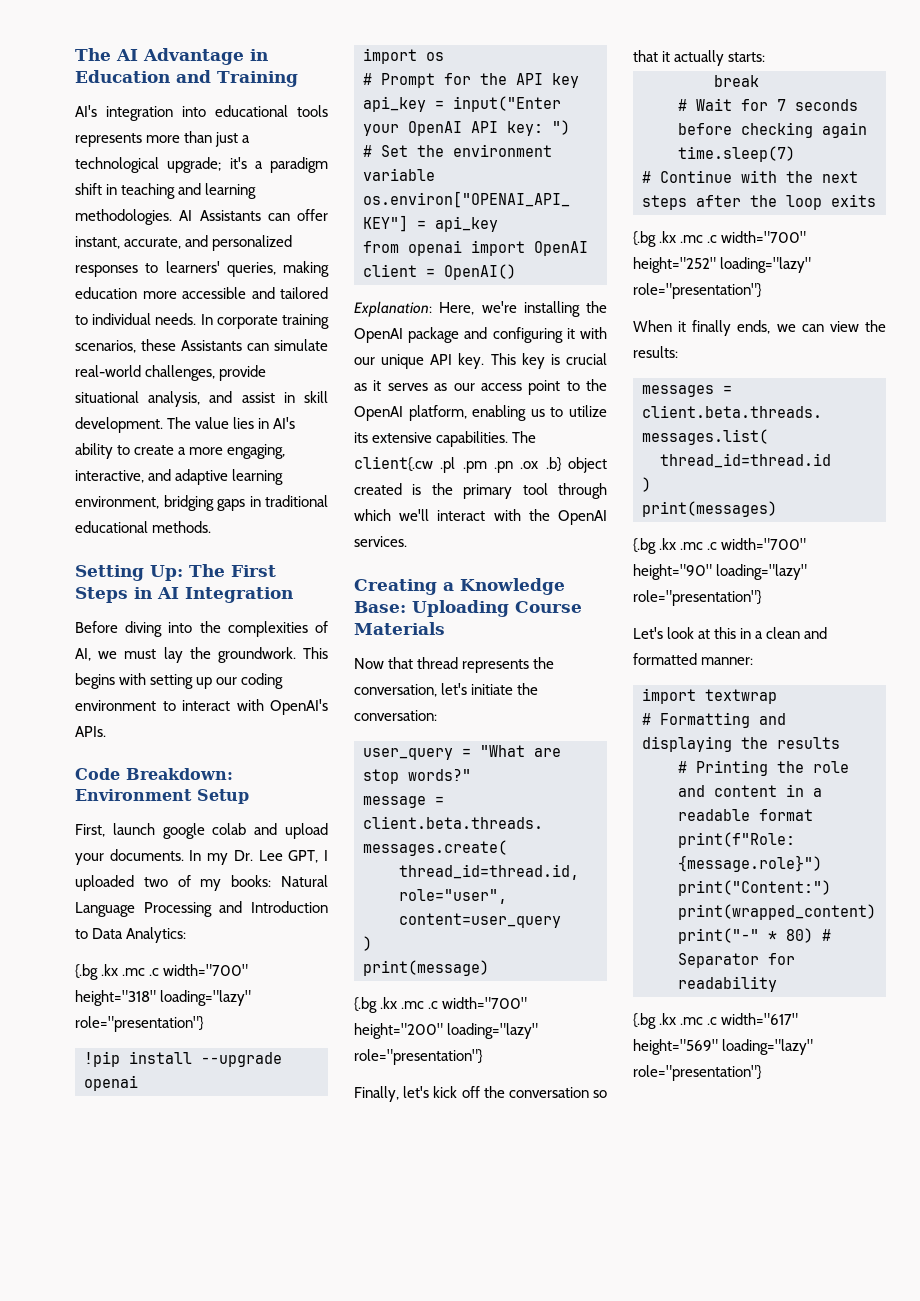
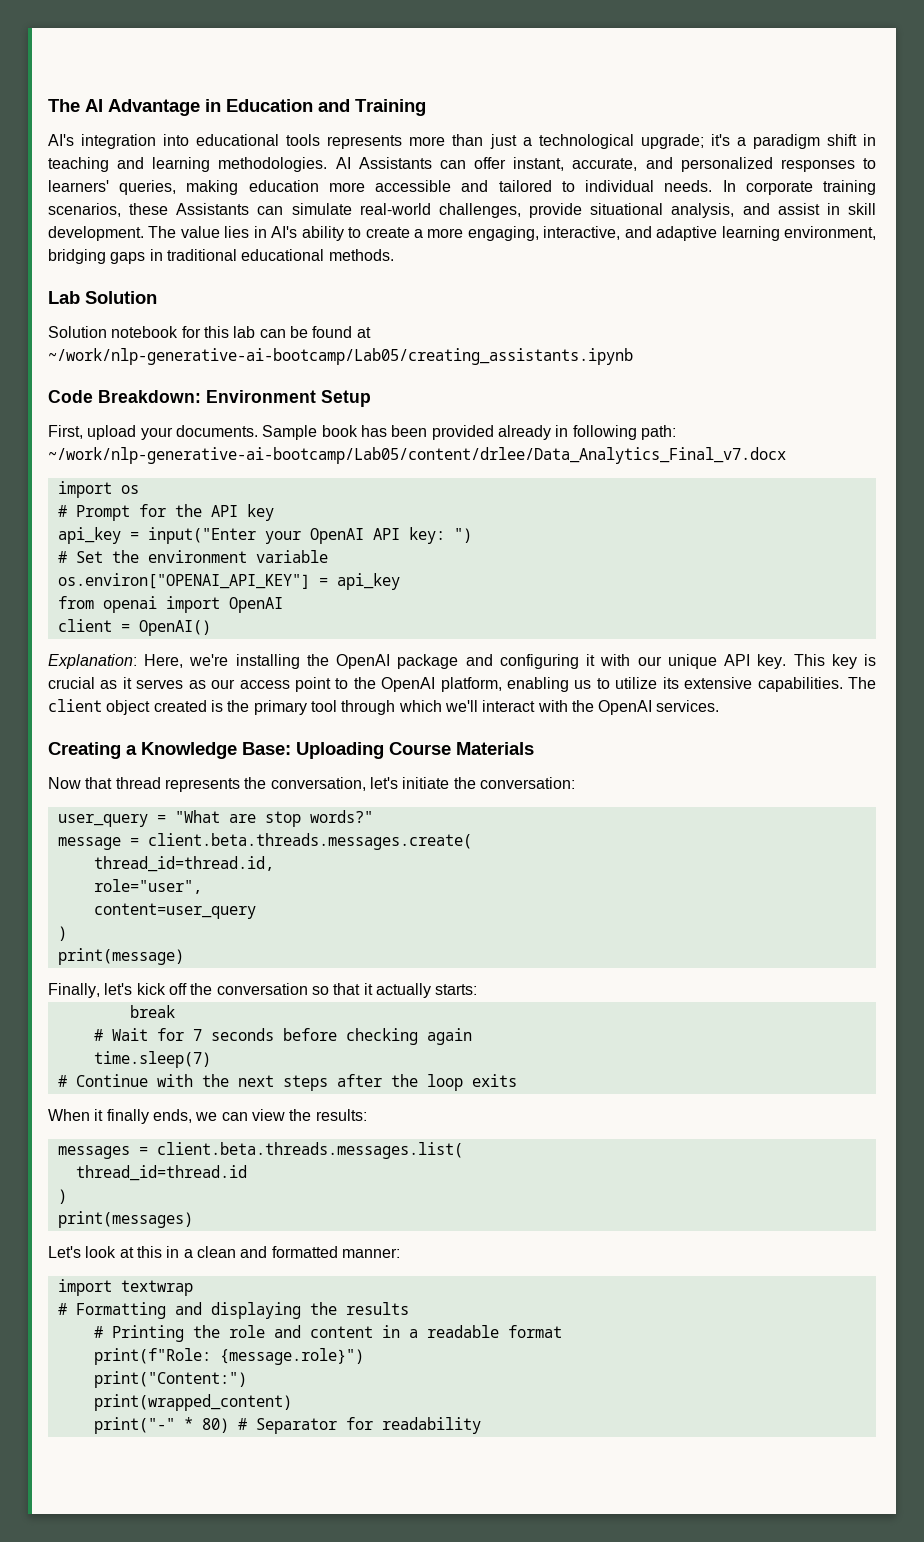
[75,564,276,581] [75,587,293,603] [75,621,328,637] [75,647,328,663] [75,673,284,689] [75,699,328,715] [75,726,106,737] Setting Up: The First Steps in AI Integration // Before diving into the complexities of AI, we must lay the groundwork. This begins with setting up our coding environment to interact with OpenAI's APIs. -> [48,291,157,304] [48,326,371,338] [48,348,633,365] Lab Solution // Solution notebook for this lab can be found at ~/work/nlp-generative-ai-bootcamp/Lab05/creating_assistants.ipynb
[112,823,328,839] [75,849,329,865] [75,875,328,891] [75,901,328,917] [75,927,187,943] [75,964,249,980] [75,990,252,1006] [75,1016,204,1032] [84,1051,282,1067] [84,1075,138,1091] launch google colab and upload your documents. In my Dr. Lee GPT, I uploaded two of my books: Natural Language Processing and Introduction to Data Analytics: // {.bg .kx .mc .c width="700" height="318" loading="lazy" role="presentation"} // !pip install --upgrade openai -> [87,425,676,440] [48,447,786,464] upload your documents. Sample book has been provided already in following path: ~/work/nlp-generative-ai-bootcamp/Lab05/content/drlee/Data_Analytics_Final_v7.docx
[354,456,562,473] client{.cw .pl .pm .pn .ox .b} -> [48,699,102,712] client
[354,997,528,1013] [354,1023,539,1039] [354,1049,483,1065] // {.bg .kx .mc .c width="700" height="200" loading="lazy" role="presentation"} -> (184, 956) none
[633,231,807,247] [633,257,812,273] [633,283,762,299] // {.bg .kx .mc .c width="700" height="252" loading="lazy" role="presentation"} -> (517, 1080) none
[633,538,807,554] [633,564,808,580] [633,590,762,606] // {.bg .kx .mc .c width="700" height="90" loading="lazy" role="presentation"} -> (193, 1219) none
[633,1013,799,1029] [633,1039,814,1055] [633,1065,762,1081] // {.bg .kx .mc .c width="617" height="569" loading="lazy" role="presentation"} -> (481, 1425) none

